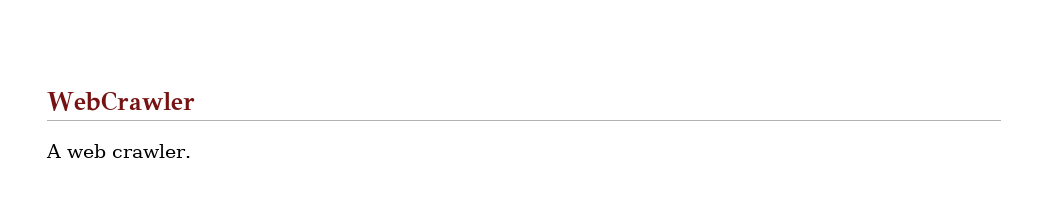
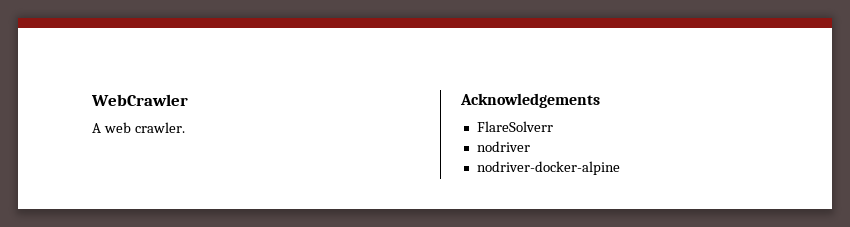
(191, 151) none -> [460,93,600,108] [476,121,553,132] [476,141,530,152] [476,161,620,175] // Acknowledgements // FlareSolverr // nodriver // nodriver-docker-alpine

